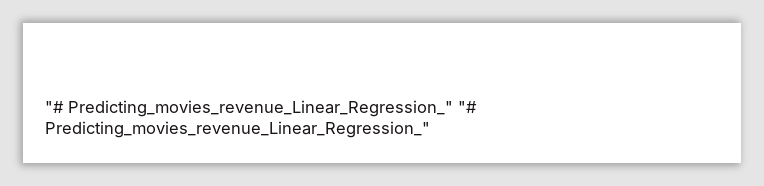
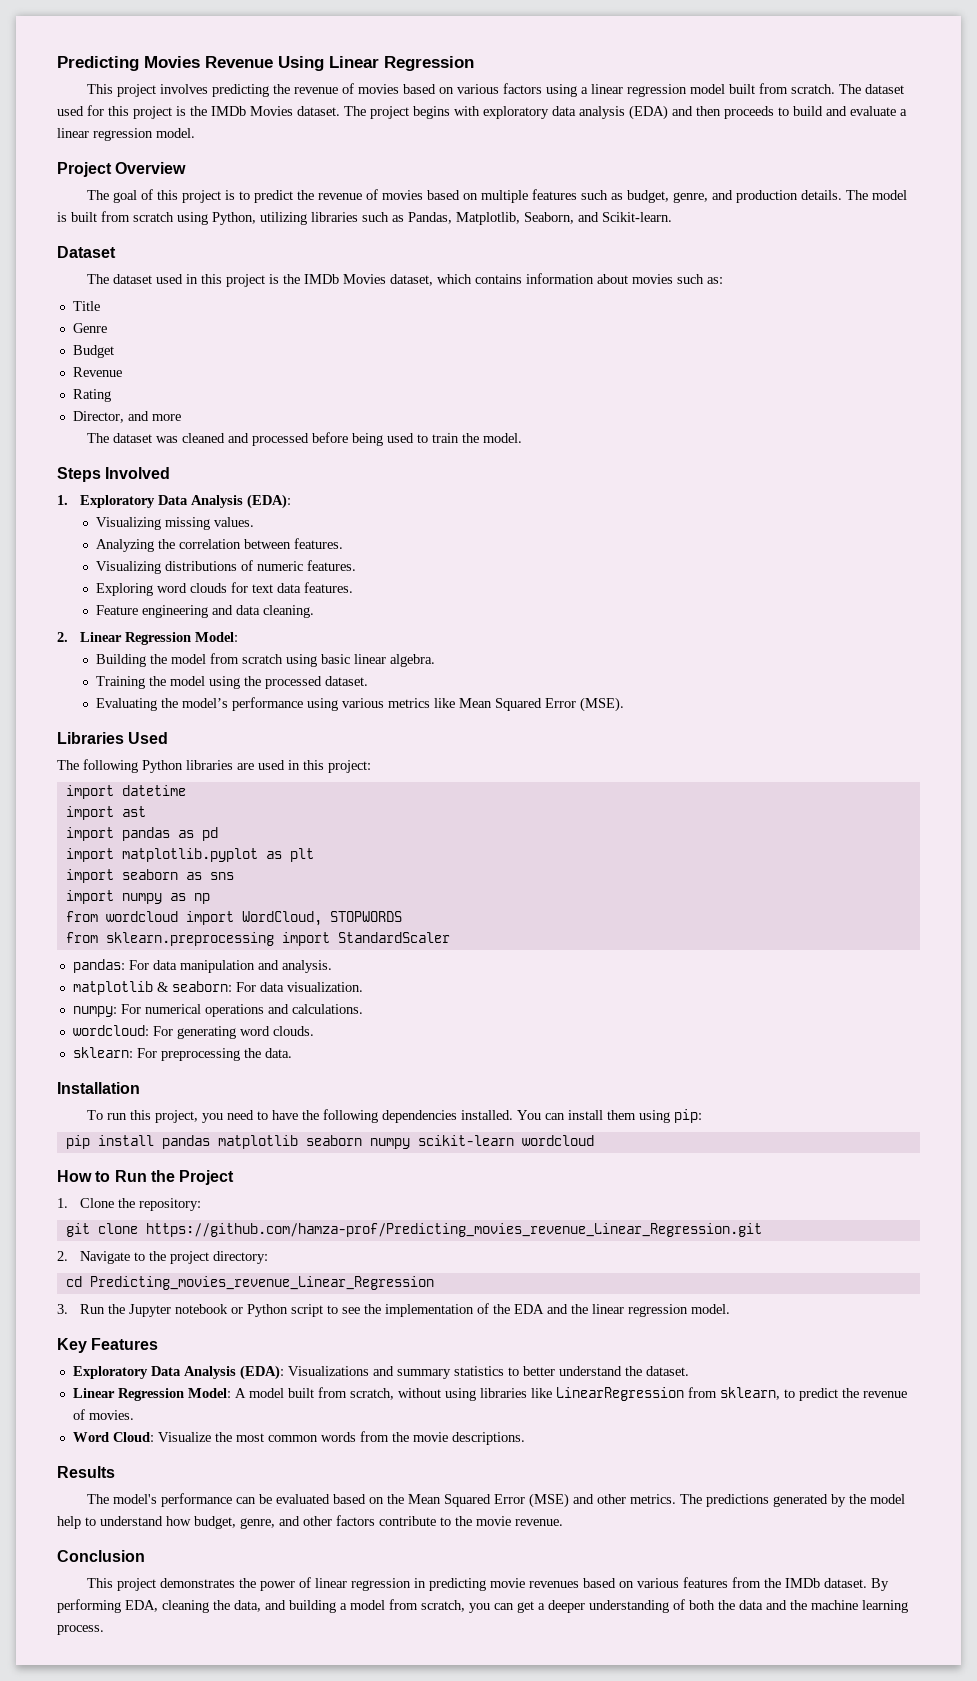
[45,100,477,117] [45,121,430,138] "# Predicting_movies_revenue_Linear_Regression_" "# Predicting_movies_revenue_Linear_Regression_" -> [57,56,474,71] [86,83,904,97] [57,105,907,120] [57,128,195,141] [57,162,187,177] [86,189,907,203] [57,211,672,225] [57,246,116,258] [86,273,723,287] [72,301,100,311] [72,323,107,333] [72,345,114,358] [72,367,122,377] [72,389,111,402] [72,411,181,423] [86,432,522,446] [57,467,171,482] [57,494,292,509] [96,517,255,530] [96,538,344,552] [96,560,357,574] [96,582,354,596] [96,605,315,618] [57,632,239,645] [96,653,436,667] [96,676,369,689] [96,697,625,712] [57,732,169,744] [57,759,371,773] [65,785,186,799] [65,806,146,820] [65,827,218,841] [65,848,314,862] [65,869,234,883] [65,890,210,904] [65,911,402,926] [65,932,450,946] [72,959,332,973] [72,981,363,995] [72,1004,363,1017] [72,1025,314,1039] [72,1047,292,1061] [57,1082,140,1094] [86,1109,702,1123] [65,1135,594,1149] [57,1170,235,1185] [57,1198,202,1211] [65,1223,762,1237] [57,1251,269,1264] [65,1276,434,1290] [57,1303,731,1317] [57,1338,159,1353] [72,1365,689,1380] [72,1387,907,1401] [72,1409,134,1420] [72,1431,525,1445] [57,1466,115,1478] [86,1493,905,1508] [57,1515,563,1529] [57,1550,145,1562] [86,1577,889,1591] [57,1599,908,1613] [57,1625,104,1635] Predicting Movies Revenue Using Linear Regression // This project involves predicting the revenue of movies based on various factors using a linear regression model built from scratch. The dataset used for this project is the IMDb Movies dataset. The project begins with exploratory data analysis (EDA) and then proceeds to build and evaluate a linear regression model. // Project Overview // The goal of this project is to predict the revenue of movies based on multiple features such as budget, genre, and production details. The model is built from scratch using Python, utilizing libraries such as Pandas, Matplotlib, Seaborn, and Scikit-learn. // Dataset // The dataset used in this project is the IMDb Movies dataset, which contains information about movies such as: // Title // Genre // Budget // Revenue // Rating // Director, and more // The dataset was cleaned and processed before being used to train the model. // Steps Involved // 1. Exploratory Data Analysis (EDA): // Visualizing missing values. // Analyzing the correlation between features. // Visualizing distributions of numeric features. // Exploring word clouds for text data features. // Feature engineering and data cleaning. // 2. Linear Regression Model: // Building the model from scratch using basic linear algebra. // Training the model using the processed dataset. // Evaluating the model’s performance using various metrics like Mean Squared Error (MSE). // Libraries Used // The following Python libraries are used in this project: // import datetime // import ast // import pandas as pd // import matplotlib.pyplot as plt // import seaborn as sns // import numpy as np // from wordcloud import WordCloud, STOPWORDS // from sklearn.preprocessing import StandardScaler // pandas: For data manipulation and analysis. // matplotlib & seaborn: For data visualization. // numpy: For numerical operations and calculations. // wordcloud: For generating word clouds. // sklearn: For preprocessing the data. // Installation // To run this project, you need to have the following dependencies installed. You can install them using pip: // pip install pandas matplotlib seaborn numpy scikit-learn wordcloud // How to Run the Project // 1. Clone the repository: // git clone https://github.com/hamza-prof/Predicting_movies_revenue_Linear_Regression.git // 2. Navigate to the project directory: // cd Predicting_movies_revenue_Linear_Regression // 3. Run the Jupyter notebook or Python script to see the implementation of the EDA and the linear regression model. // Key Features // Exploratory Data Analysis (EDA): Visualizations and summary statistics to better understand the dataset. // Linear Regression Model: A model built from scratch, without using libraries like LinearRegression from sklearn, to predict the revenue of movies. // Word Cloud: Visualize the most common words from the movie descriptions. // Results // The model's performance can be evaluated based on the Mean Squared Error (MSE) and other metrics. The predictions generated by the model help to understand how budget, genre, and other factors contribute to the movie revenue. // Conclusion // This project demonstrates the power of linear regression in predicting movie revenues based on various features from the IMDb dataset. By performing EDA, cleaning the data, and building a model from scratch, you can get a deeper understanding of both the data and the machine learning process.

